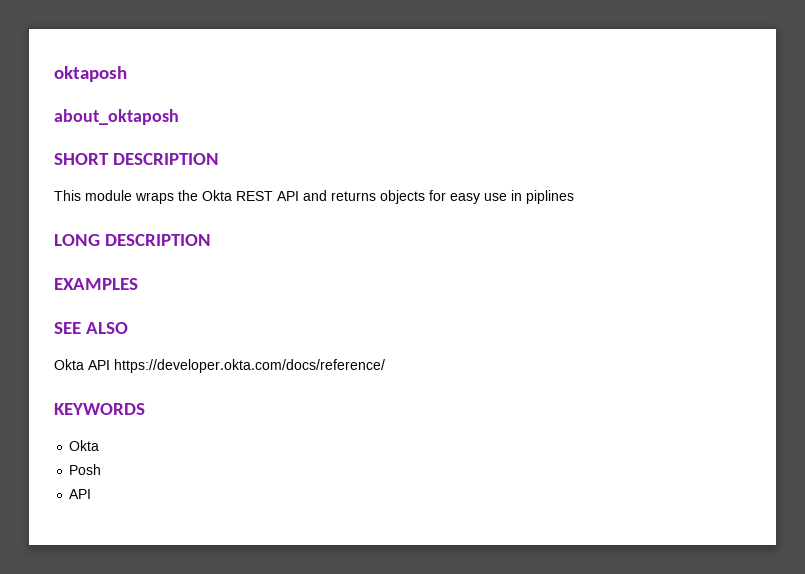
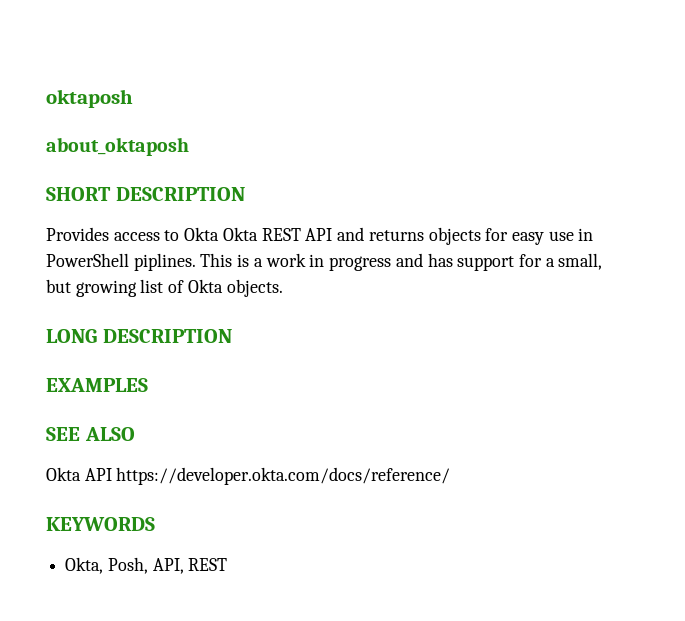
[54,190,198,204] This module wraps the -> [46,227,220,241] Provides access to Okta
[526,190,574,204] piplines -> [46,253,603,271] [46,279,283,297] PowerShell piplines. This is a work in progress and has support for a small, but growing list of Okta objects.
[69,440,100,451] [69,464,102,475] [69,489,92,499] Okta // Posh // API -> [65,557,228,574] Okta, Posh, API, REST

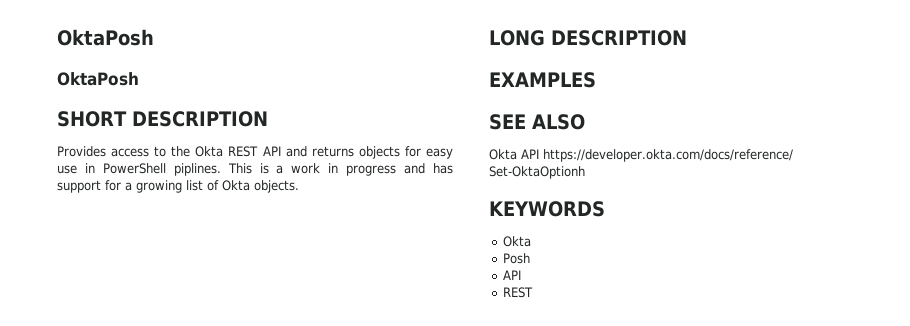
[46,89,133,108] [46,137,189,156] oktaposh // about_oktaposh -> [57,29,154,46] [57,72,139,86] OktaPosh // OktaPosh
[184,227,220,241] Okta -> [171,146,191,157] the
[558,253,603,270] [46,279,71,293] small, but -> (132, 186) none
(451, 476) none -> [489,166,585,179] Set-OktaOptionh
[65,557,184,574] Okta, Posh, API, -> [502,236,531,247] [502,253,530,264] [502,270,521,280] Okta // Posh // API //

